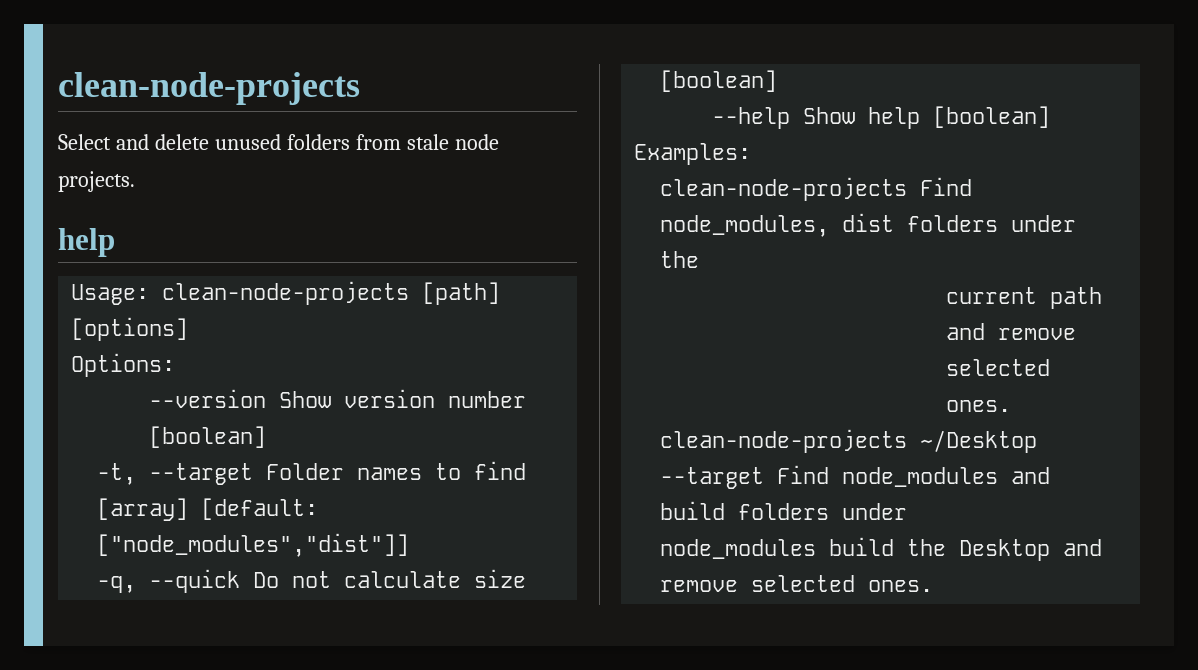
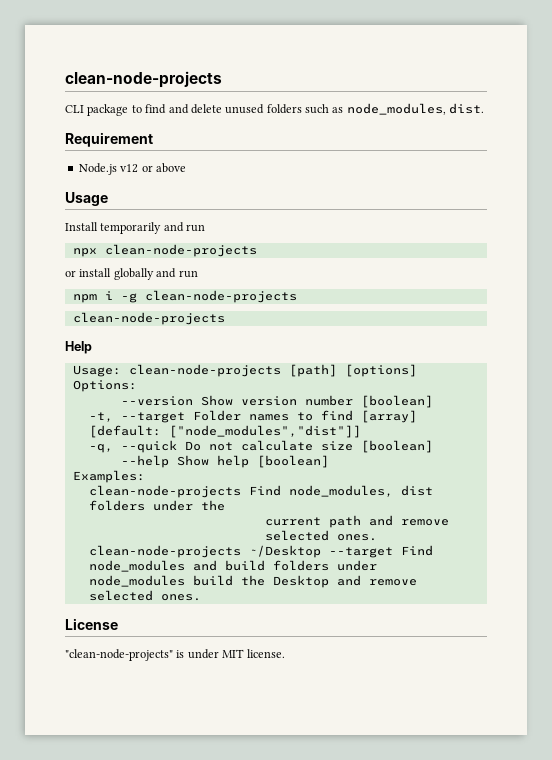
[58,72,360,105] [58,134,499,150] [58,171,135,192] [58,228,115,257] clean-node-projects // Select and delete unused folders from stale node projects. // help -> [65,71,222,88] [65,103,485,116] [65,132,153,147] [78,163,186,175] [65,192,108,206] [65,222,206,234] [72,244,257,257] [65,268,198,280] [72,290,297,303] [72,312,225,325] [65,341,92,354] clean-node-projects // CLI package to find and delete unused folders such as node_modules, dist. // Requirement // Node.js v12 or above // Usage // Install temporarily and run // npx clean-node-projects // or install globally and run // npm i -g clean-node-projects // clean-node-projects // Help
(934, 586) none -> [65,618,118,630] [65,649,285,661] // License // "clean-node-projects" is under MIT license.

